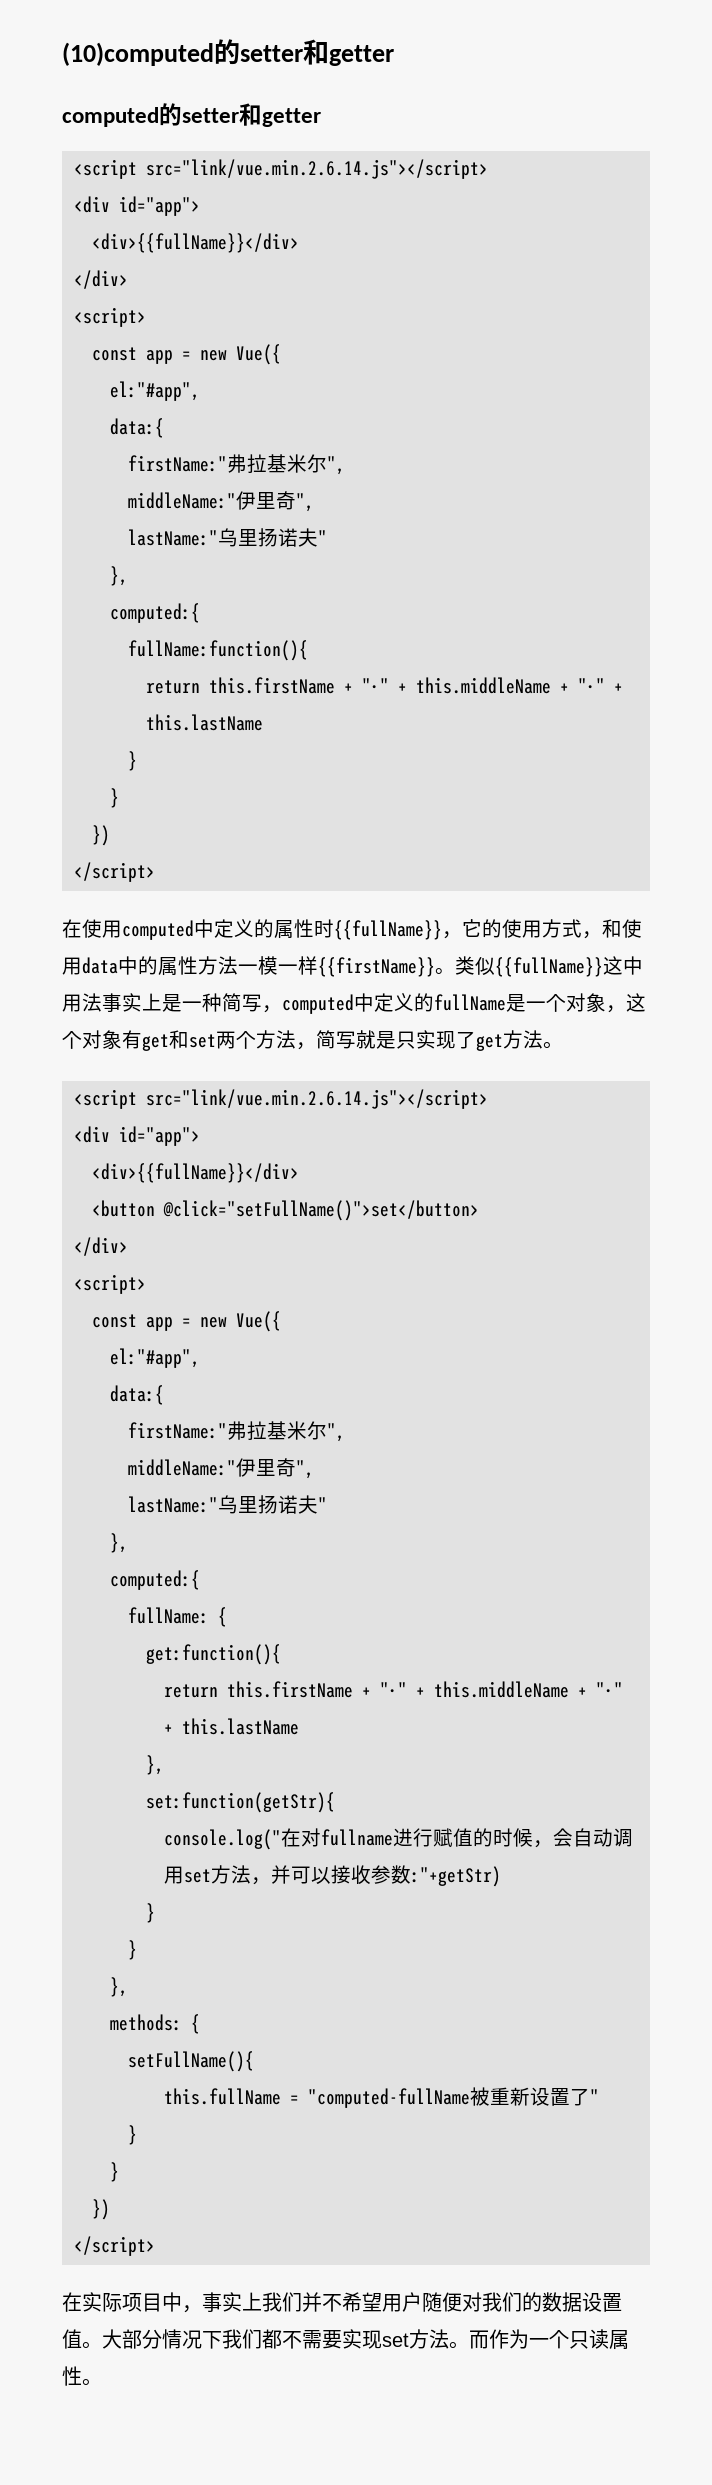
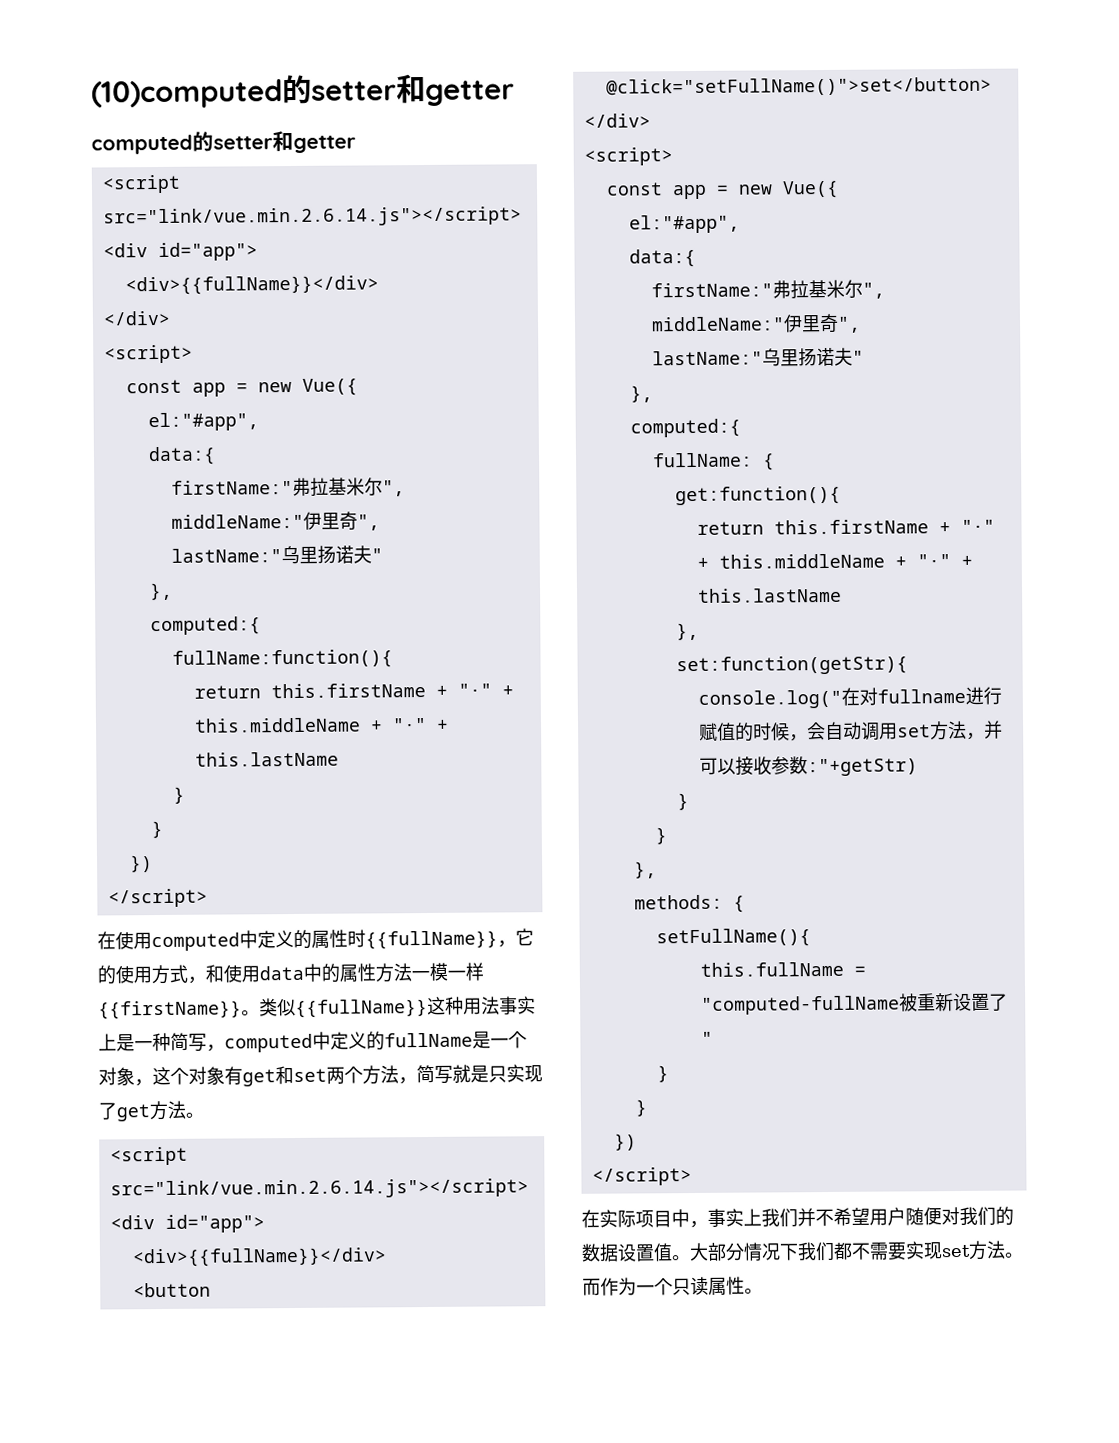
[623,956,643,975] 中 -> [445,996,464,1015] 种

